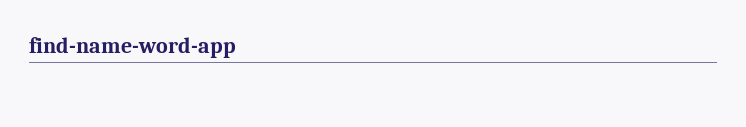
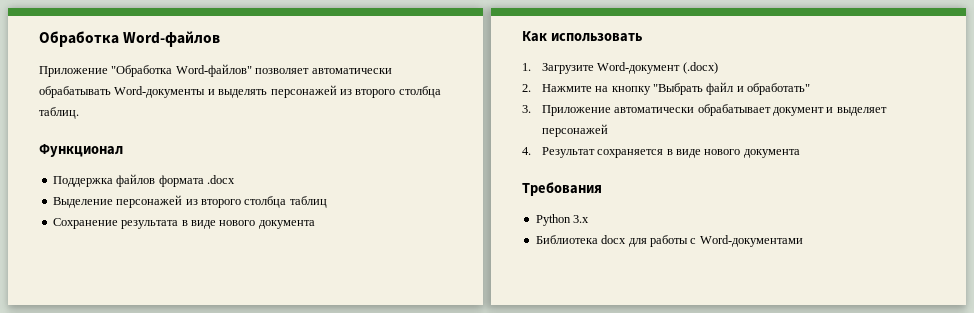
[29,37,236,58] find-name-word-app -> [39,31,221,47] [39,64,392,77] [39,85,441,98] [39,107,79,119] [39,144,123,157] [52,174,235,187] [52,195,327,208] [52,218,315,229] [522,31,642,42] [522,62,718,74] [522,82,811,95] [522,104,887,116] [541,124,608,137] [522,147,800,158] [522,182,602,196] [535,214,590,226] [535,235,803,247] Обработка Word-файлов // Приложение "Обработка Word-файлов" позволяет автоматически обрабатывать Word-документы и выделять персонажей из второго столбца таблиц. // Функционал // Поддержка файлов формата .docx // Выделение персонажей из второго столбца таблиц // Сохранение результата в виде нового документа // Как использовать // 1. Загрузите Word-документ (.docx) // 2. Нажмите на кнопку "Выбрать файл и обработать" // 3. Приложение автоматически обрабатывает документ и выделяет персонажей // 4. Результат сохраняется в виде нового документа // Требования // Python 3.x // Библиотека docx для работы с Word-документами

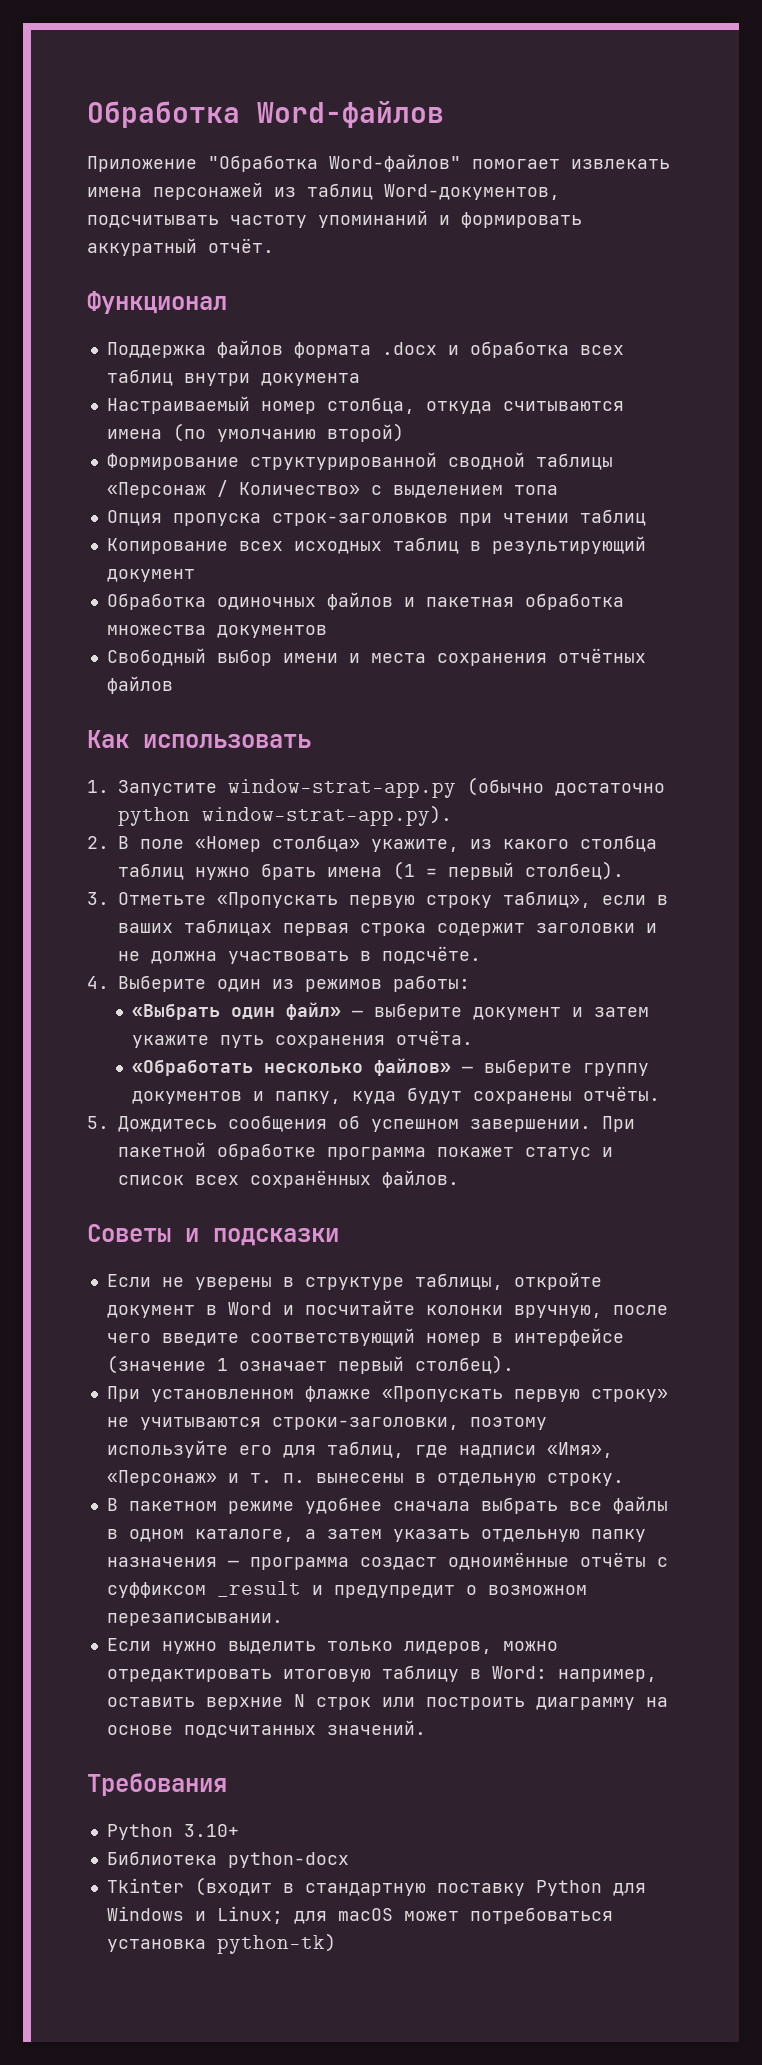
[255,68,392,74] [39,85,441,98] [39,107,79,119] позволяет автоматически обрабатывать Word-документы и выделять персонажей из второго столбца таблиц. -> [472,159,670,169] [87,182,560,200] [87,210,582,228] [87,238,274,256] помогает извлекать имена персонажей из таблиц Word-документов, подсчитывать частоту упоминаний и формировать аккуратный отчёт.
[52,195,327,208] [52,218,315,229] [522,31,642,42] [522,62,718,74] [522,82,811,95] [522,104,887,116] [541,124,608,137] [522,147,800,158] // Выделение персонажей из второго столбца таблиц // Сохранение результата в виде нового документа // Как использовать // 1. Загрузите Word-документ (.docx) // 2. Нажмите на кнопку "Выбрать файл и обработать" // 3. Приложение автоматически обрабатывает документ и выделяет персонажей // 4. Результат сохраняется в виде нового документа -> [447,341,624,358] [106,369,360,386] [106,396,624,414] [106,423,404,442] [106,452,613,470] [106,480,558,498] [106,509,646,526] [106,536,646,554] [106,569,195,582] [106,592,624,610] [106,625,327,638] [106,648,646,666] [106,676,173,694] [87,730,311,748] [87,777,665,798] [118,805,452,826] [87,835,657,852] [118,861,624,880] [87,891,668,908] [118,919,657,936] [118,946,481,964] [87,975,470,992] [132,1002,650,1020] [132,1030,474,1048] [132,1058,650,1076] [132,1086,661,1104] [87,1115,635,1132] [118,1142,613,1160] [118,1170,459,1188] [87,1224,339,1246] [106,1272,602,1290] [106,1300,668,1318] [106,1328,624,1346] [106,1355,514,1374] [106,1386,668,1402] [106,1417,547,1430] [106,1440,613,1458] [106,1470,624,1486] [106,1496,668,1514] [106,1529,646,1542] [106,1552,668,1570] [106,1581,587,1598] [106,1613,283,1626] [106,1638,558,1654] [106,1665,657,1682] [106,1694,668,1710] [106,1720,426,1738] и обработка всех таблиц внутри документа // Настраиваемый номер столбца, откуда считываются имена (по умолчанию второй) // Формирование структурированной сводной таблицы «Персонаж / Количество» с выделением топа // Опция пропуска строк-заголовков при чтении таблиц // Копирование всех исходных таблиц в результирующий документ // Обработка одиночных файлов и пакетная обработка множества документов // Свободный выбор имени и места сохранения отчётных файлов // Как использовать // 1. Запустите window-strat-app.py (обычно достаточно python window-strat-app.py). // 2. В поле «Номер столбца» укажите, из какого столбца таблиц нужно брать имена (1 = первый столбец). // 3. Отметьте «Пропускать первую строку таблиц», если в ваших таблицах первая строка содержит заголовки и не должна участвовать в подсчёте. // 4. Выберите один из режимов работы: // «Выбрать один файл» — выберите документ и затем укажите путь сохранения отчёта. // «Обработать несколько файлов» — выберите группу документов и папку, куда будут сохранены отчёты. // 5. Дождитесь сообщения об успешном завершении. При пакетной обработке программа покажет статус и список всех сохранённых файлов. // Советы и подсказки // Если не уверены в структуре таблицы, откройте документ в Word и посчитайте колонки вручную, после чего введите соответствующий номер в интерфейсе (значение 1 означает первый столбец). // При установленном флажке «Пропускать первую строку» не учитываются строки-заголовки, поэтому используйте его для таблиц, где надписи «Имя», «Персонаж» и т. п. вынесены в отдельную строку. // В пакетном режиме удобнее сначала выбрать все файлы в одном каталоге, а затем указать отдельную папку назначения — программа создаст одноимённые отчёты с суффиксом _result и предупредит о возможном перезаписывании. // Если нужно выделить только лидеров, можно отредактировать итоговую таблицу в Word: например, оставить верхние N строк или построить диаграмму на основе подсчитанных значений.
[573,215,590,223] 3.x -> [183,1824,239,1837] 3.10+
[601,235,803,247] docx для работы с Word-документами -> [227,1852,349,1868] [106,1877,646,1896] [106,1906,613,1924] [106,1933,336,1954] python-docx // Tkinter (входит в стандартную поставку Python для Windows и Linux; для macOS может потребоваться установка python-tk)

